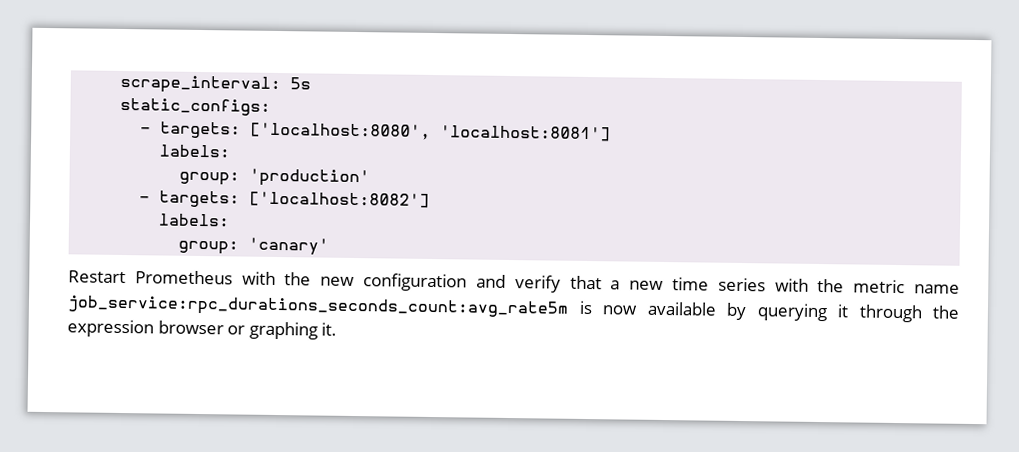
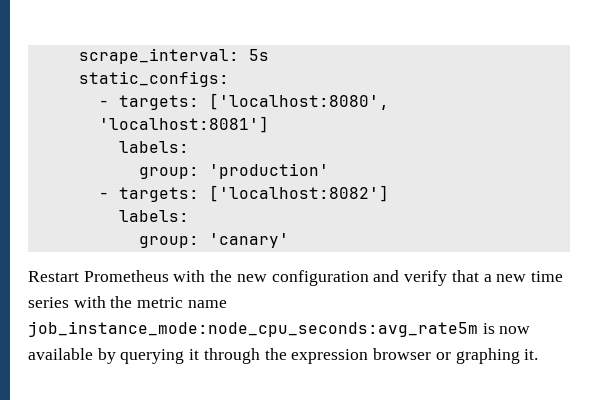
[67,295,569,319] job_service:rpc_durations_seconds_count:avg_rate5m -> [28,321,478,337] job_instance_mode:node_cpu_seconds:avg_rate5m

